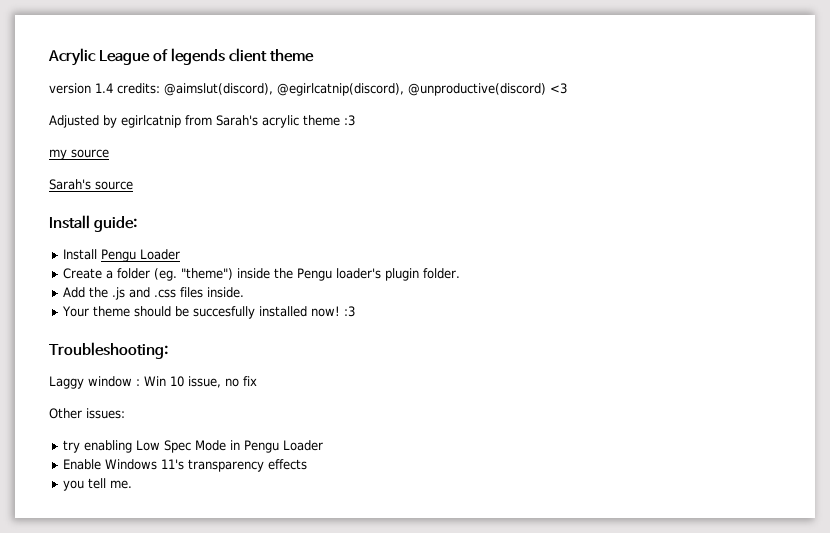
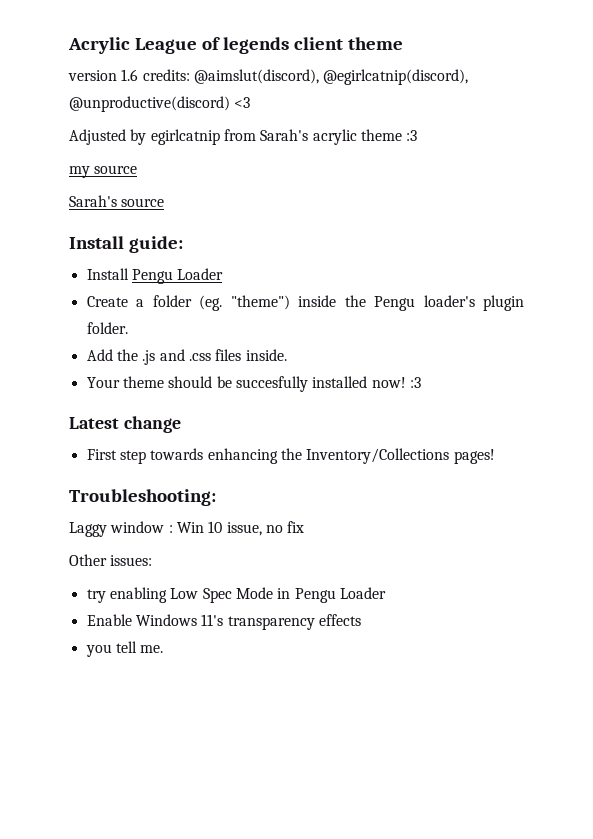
[95,83,113,93] 1.4 -> [121,69,139,81] 1.6
(355, 311) none -> [69,416,181,433] [86,448,495,464] // Latest change // First step towards enhancing the Inventory/Collections pages!

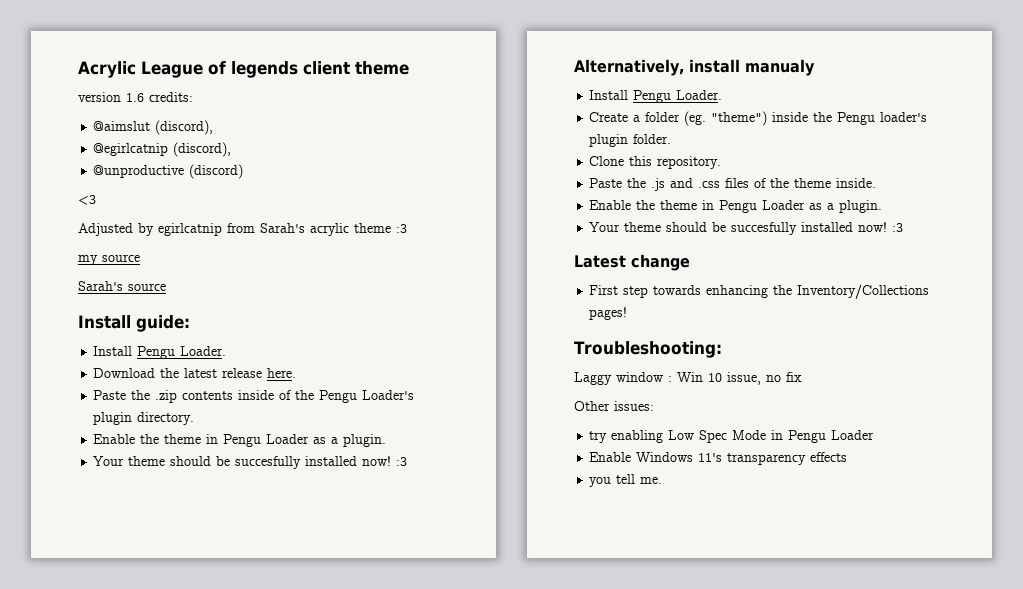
[193,69,469,85] [69,96,230,112] @aimslut(discord), @egirlcatnip(discord), @unproductive(discord) -> [93,120,214,135] [93,142,232,157] [93,164,244,179] // @aimslut (discord), // @egirlcatnip (discord), // @unproductive (discord) //
[177,268,224,280] Loader -> [180,346,227,356] [93,368,297,378] [93,390,415,403] [93,412,195,425] [93,434,387,447] [93,456,408,469] [574,59,815,76] [589,90,723,103] Loader. // Download the latest release here. // Paste the .zip contents inside of the Pengu Loader's plugin directory. // Enable the theme in Pengu Loader as a plugin. // Your theme should be succesfully installed now! :3 // Alternatively, install manualy // Install Pengu Loader.
[86,349,113,361] Add -> [589,156,722,169] [589,178,623,188] Clone this repository. // Paste
[245,349,287,361] inside. -> [754,178,877,188] [589,200,883,213] of the theme inside. // Enable the theme in Pengu Loader as a plugin.

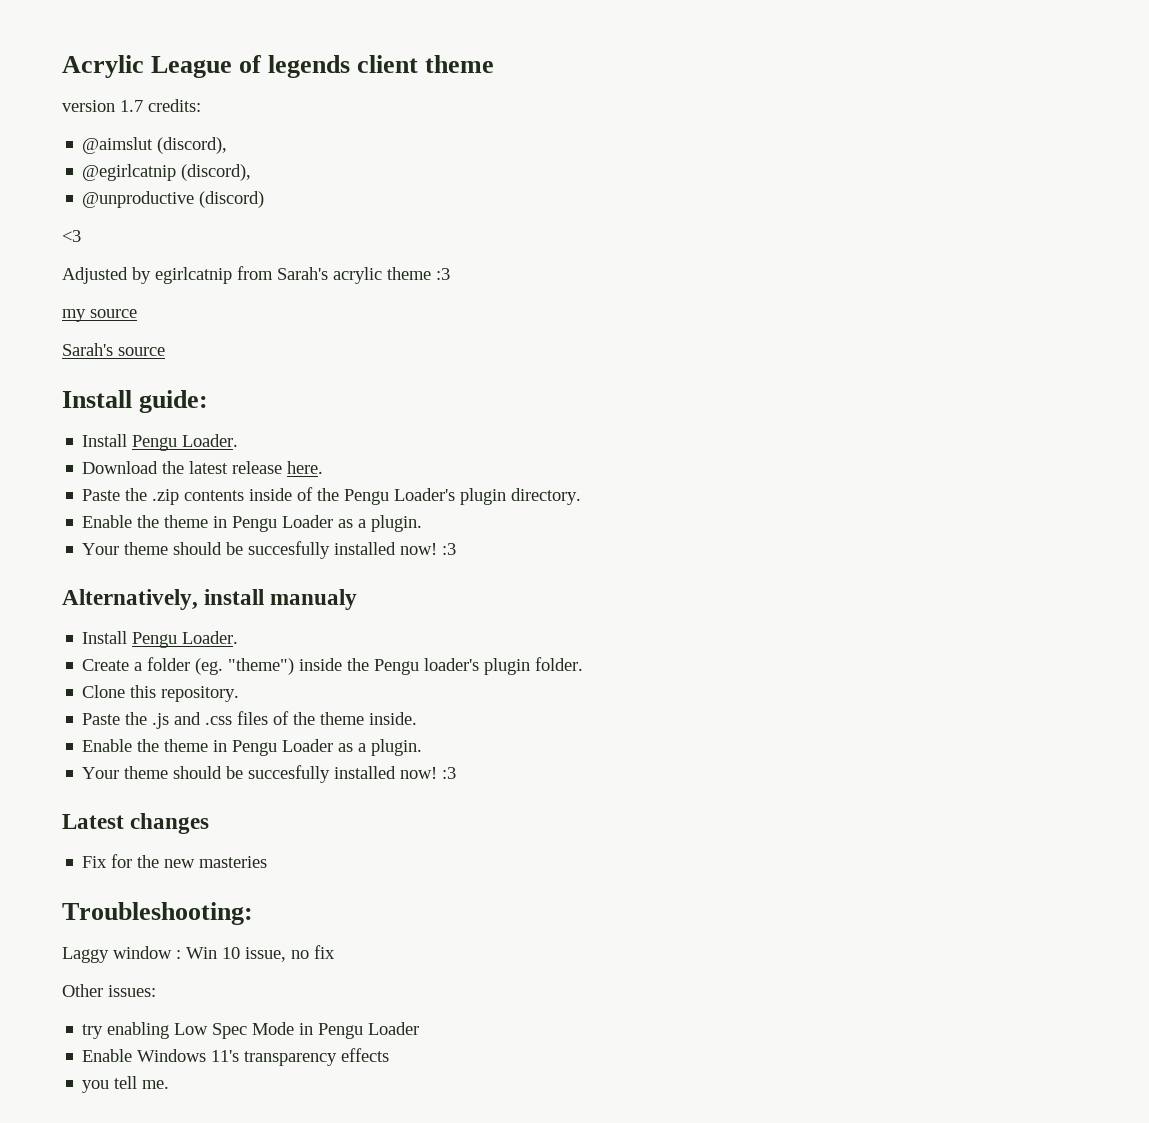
[126,93,144,102] 1.6 -> [120,100,143,112] 1.7
[631,254,690,271] [589,284,930,299] [589,307,628,320] change // First step towards enhancing the Inventory/Collections pages! -> [130,813,210,834] [82,854,268,868] changes // Fix for the new masteries

